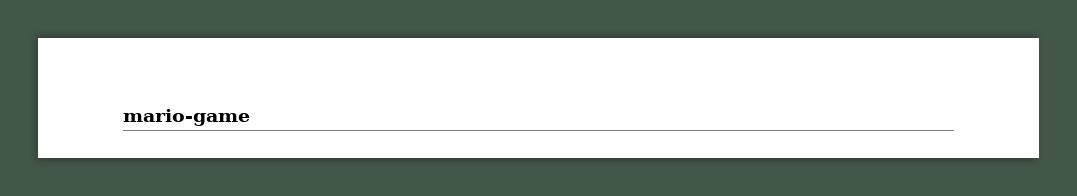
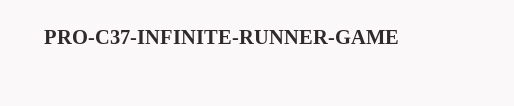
[123,109,250,126] mario-game -> [44,30,399,44] PRO-C37-INFINITE-RUNNER-GAME

